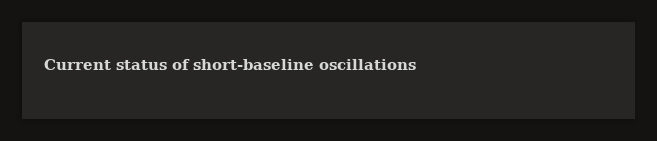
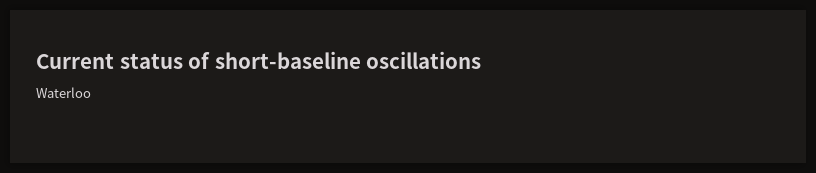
(416, 64) none -> [36,87,91,98] // Waterloo

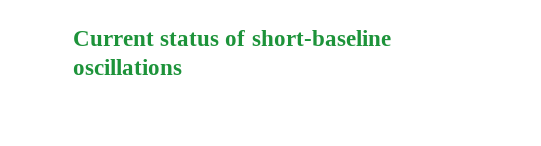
[36,87,91,98] // Waterloo -> (182, 67) none

